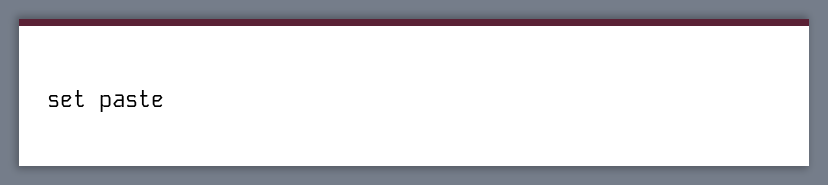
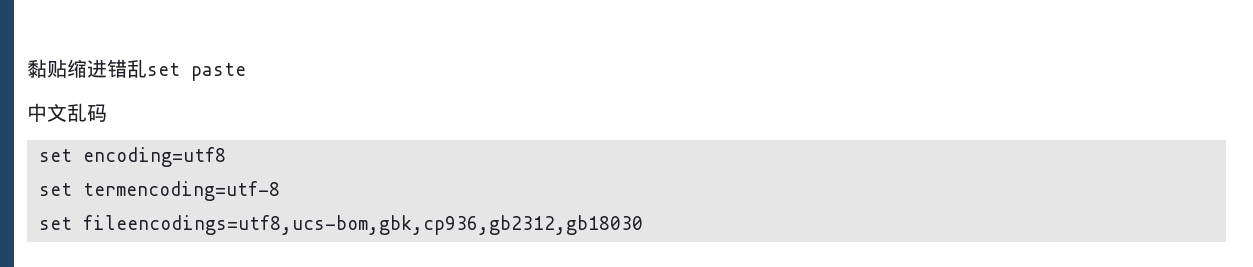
(47, 98) none -> [27,59,147,78] 黏贴缩进错乱
(164, 101) none -> [27,103,107,122] [39,147,226,167] [39,181,280,201] [39,215,643,235] // 中文乱码 // set encoding=utf8 // set termencoding=utf-8 // set fileencodings=utf8,ucs-bom,gbk,cp936,gb2312,gb18030

